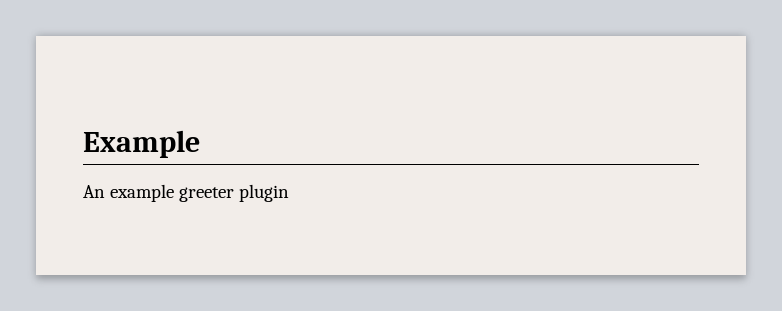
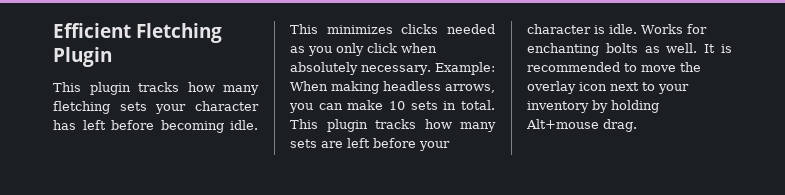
[83,130,200,158] [83,184,290,202] Example // An example greeter plugin -> [53,23,223,43] [53,47,112,67] [53,82,259,95] [53,101,259,114] [53,120,258,133] [290,24,495,34] [290,43,437,56] [290,62,495,75] [290,81,495,94] [289,100,495,113] [290,119,496,132] [290,138,450,151] [527,24,707,34] [527,43,732,56] [527,62,701,72] [527,81,689,94] [527,100,659,113] [526,119,637,132] Efficient Fletching Plugin // This plugin tracks how many fletching sets your character has left before becoming idle. This minimizes clicks needed as you only click when absolutely necessary. Example: When making headless arrows, you can make 10 sets in total. This plugin tracks how many sets are left before your character is idle. Works for enchanting bolts as well. It is recommended to move the overlay icon next to your inventory by holding Alt+mouse drag.

